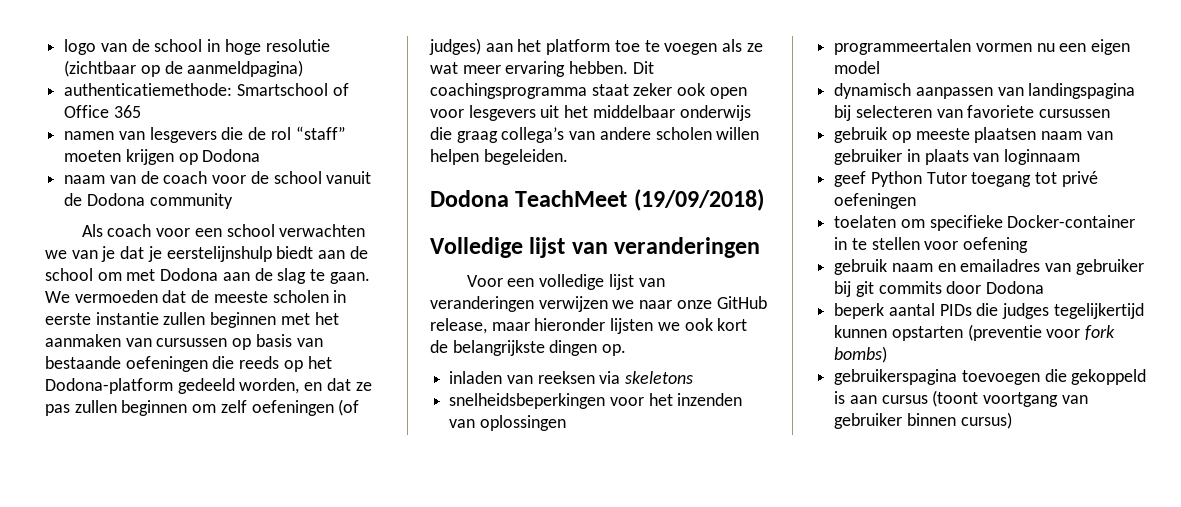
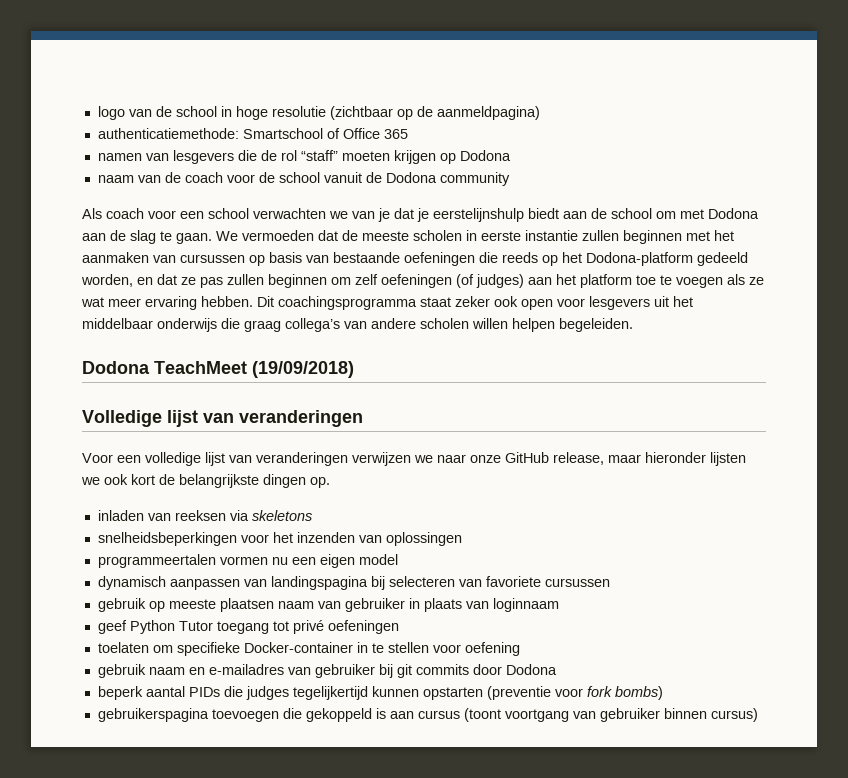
[960,259,1041,272] emailadres -> [208,664,284,675] e-mailadres

